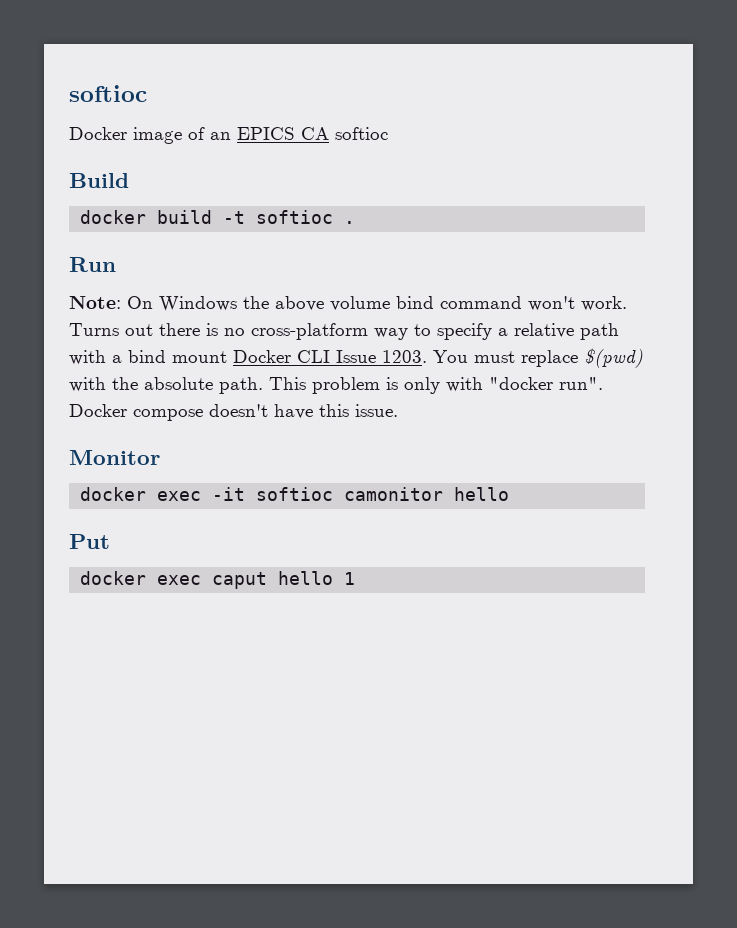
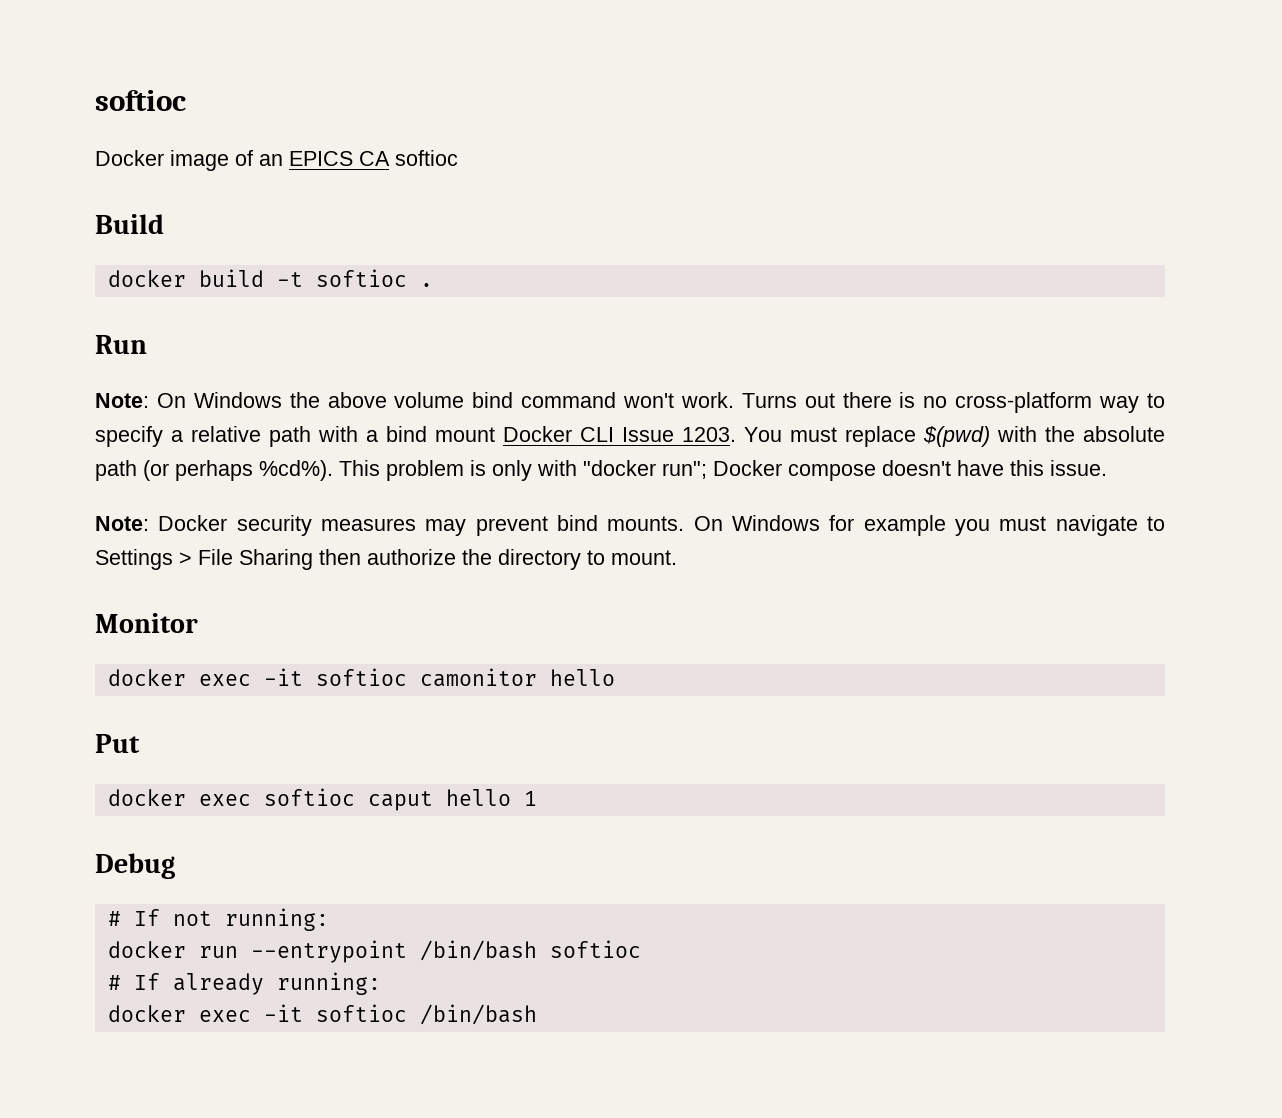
[219,377,263,394] path. -> [95,460,333,481] path (or perhaps %cd%).
[559,377,603,390] run". -> [662,461,707,479] run";
(398, 410) none -> [95,515,1166,536] [95,549,677,570] // Note: Docker security measures may prevent bind mounts. On Windows for example you must navigate to Settings > File Sharing then authorize the directory to mount.
(202, 580) none -> [263,788,355,806] softioc
(356, 578) none -> [95,853,175,879] [107,908,329,931] [107,940,641,963] [107,972,381,995] [107,1004,537,1025] // Debug // # If not running: // docker run --entrypoint /bin/bash softioc // # If already running: // docker exec -it softioc /bin/bash

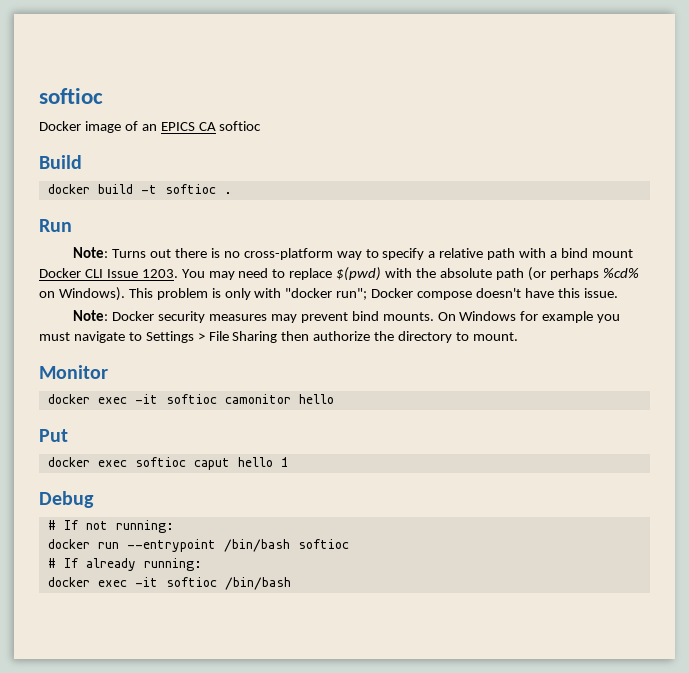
[156,392,734,408] On Windows the above volume bind command won't work. -> (109, 252) none
[790,427,837,442] must -> [208,268,286,280] may need to
[259,460,333,481] %cd%). -> [602,268,639,278] [39,287,125,301] %cd% on Windows).

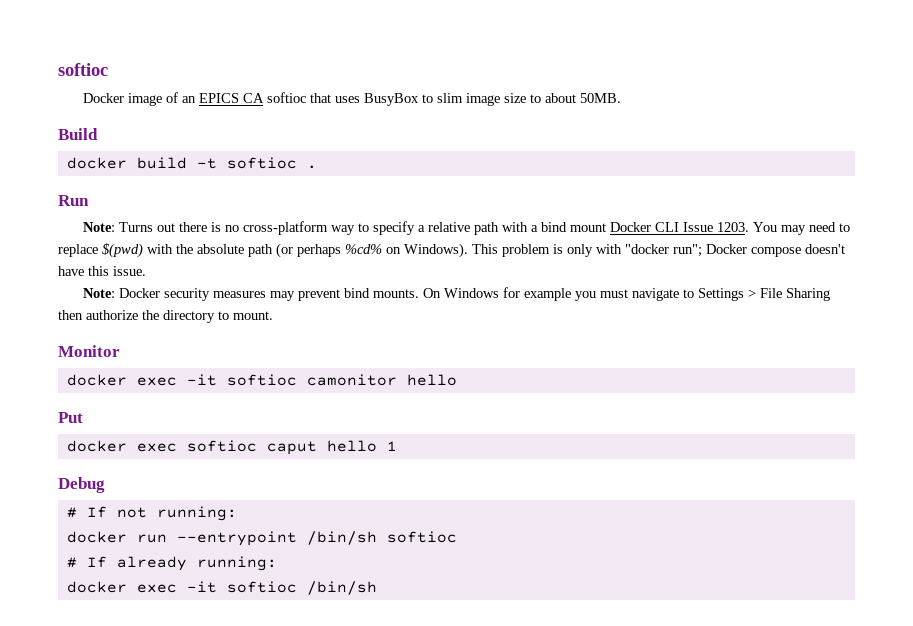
(262, 126) none -> [310,93,622,106] that uses BusyBox to slim image size to about 50MB.
[223,539,290,552] /bin/bash -> [306,531,377,545] /bin/sh
[224,577,291,590] /bin/bash -> [306,581,377,595] /bin/sh

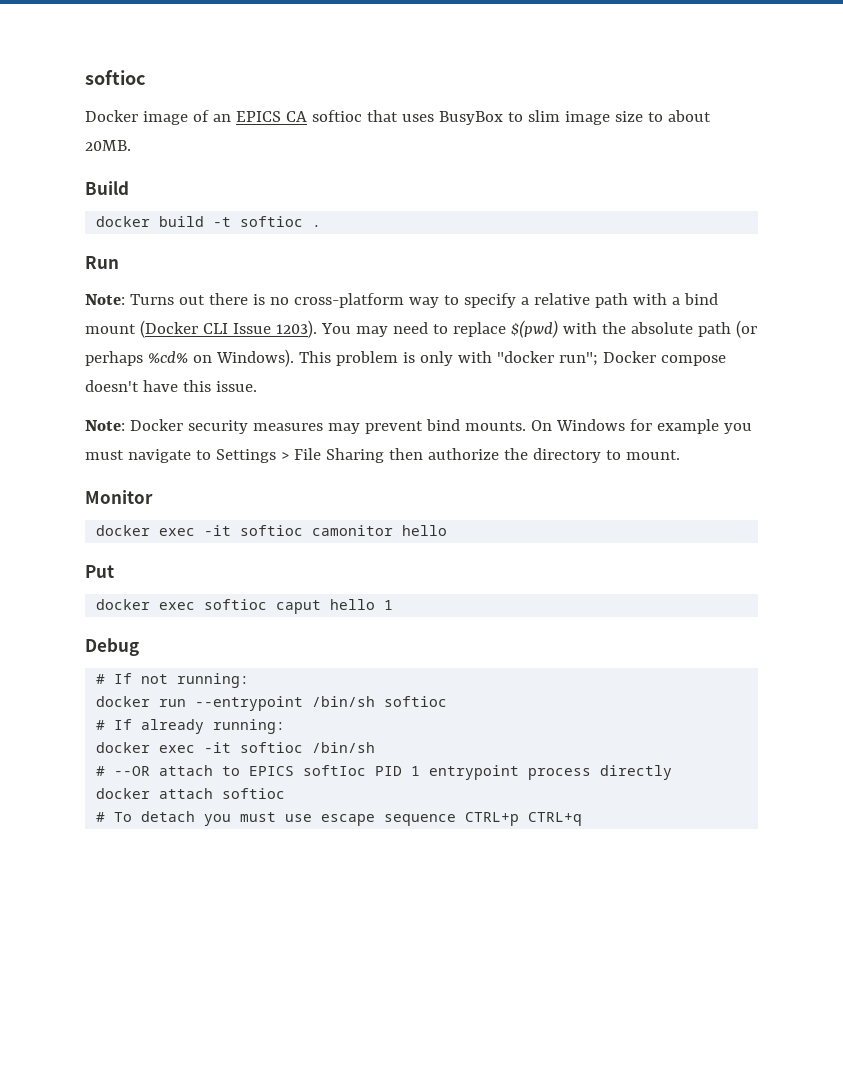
[580,93,622,103] 50MB. -> [85,140,131,151] 20MB.
[610,222,652,232] Docker -> [139,320,198,338] (Docker
[717,222,750,232] 1203. -> [275,320,317,338] 1203).
(377, 588) none -> [96,765,673,780] [96,788,286,799] [96,811,583,826] // # --OR attach to EPICS softIoc PID 1 entrypoint process directly // docker attach softioc // # To detach you must use escape sequence CTRL+p CTRL+q

